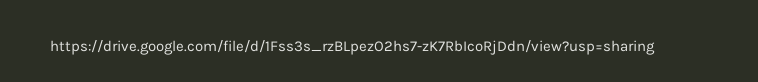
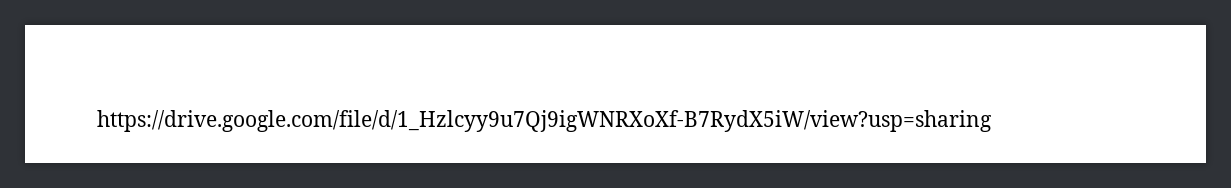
[50,40,655,55] https://drive.google.com/file/d/1Fss3s_rzBLpezO2hs7-zK7RbIcoRjDdn/view?usp=sharing -> [97,110,992,132] https://drive.google.com/file/d/1_Hzlcyy9u7Qj9igWNRXoXf-B7RydX5iW/view?usp=sharing

